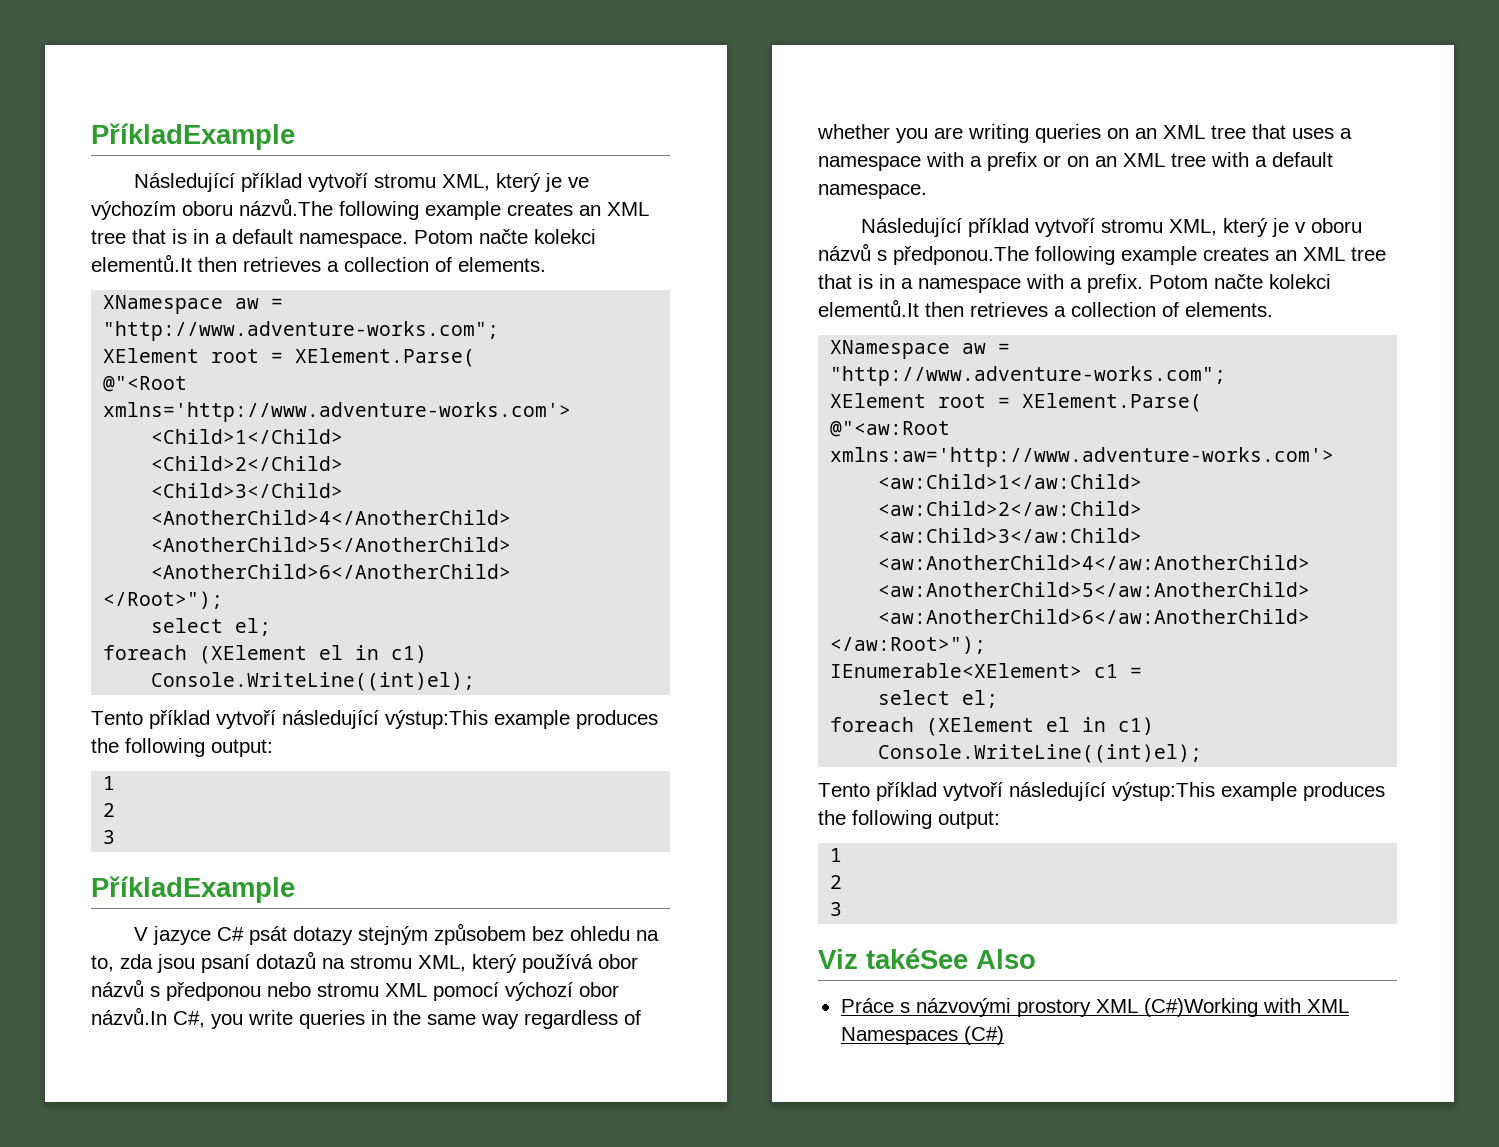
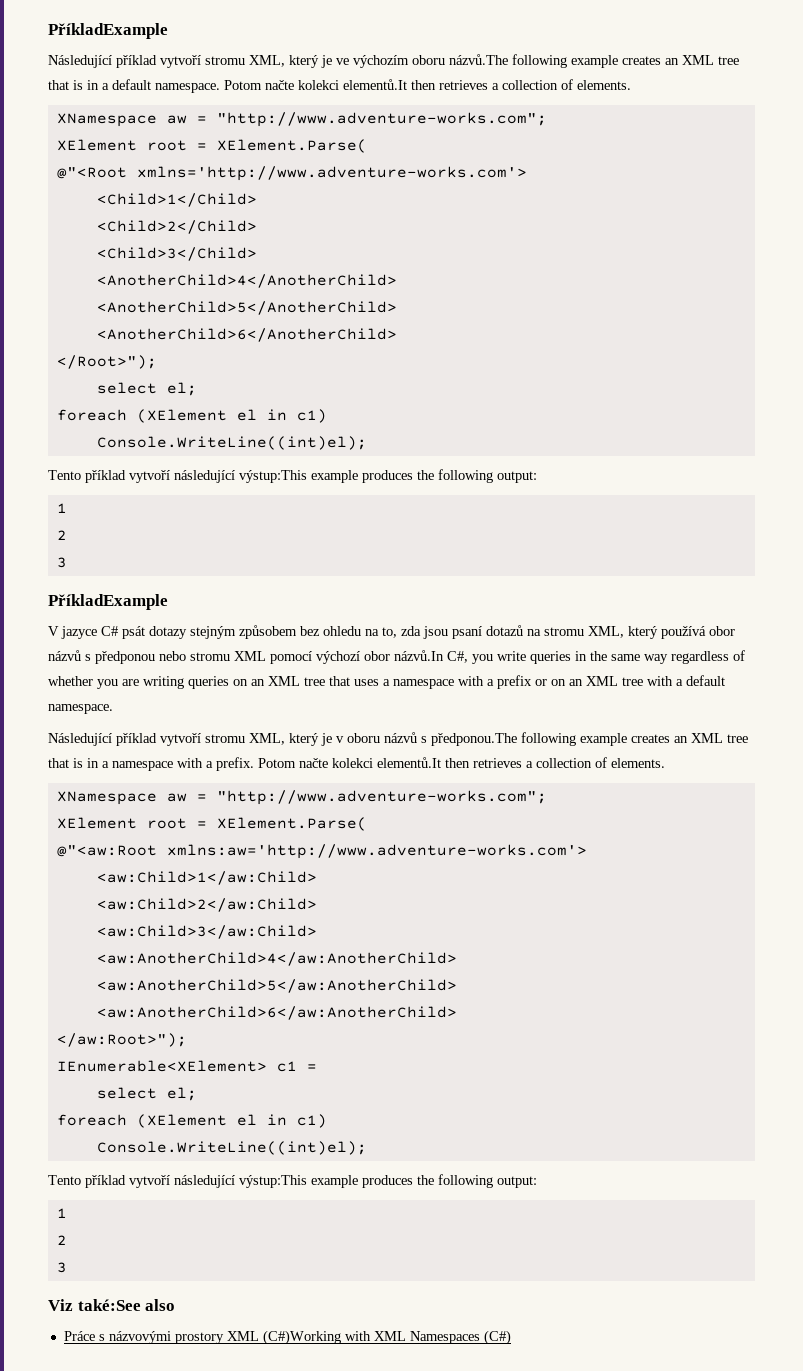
[866,948,1036,969] takéSee Also -> [77,1299,176,1311] také:See also

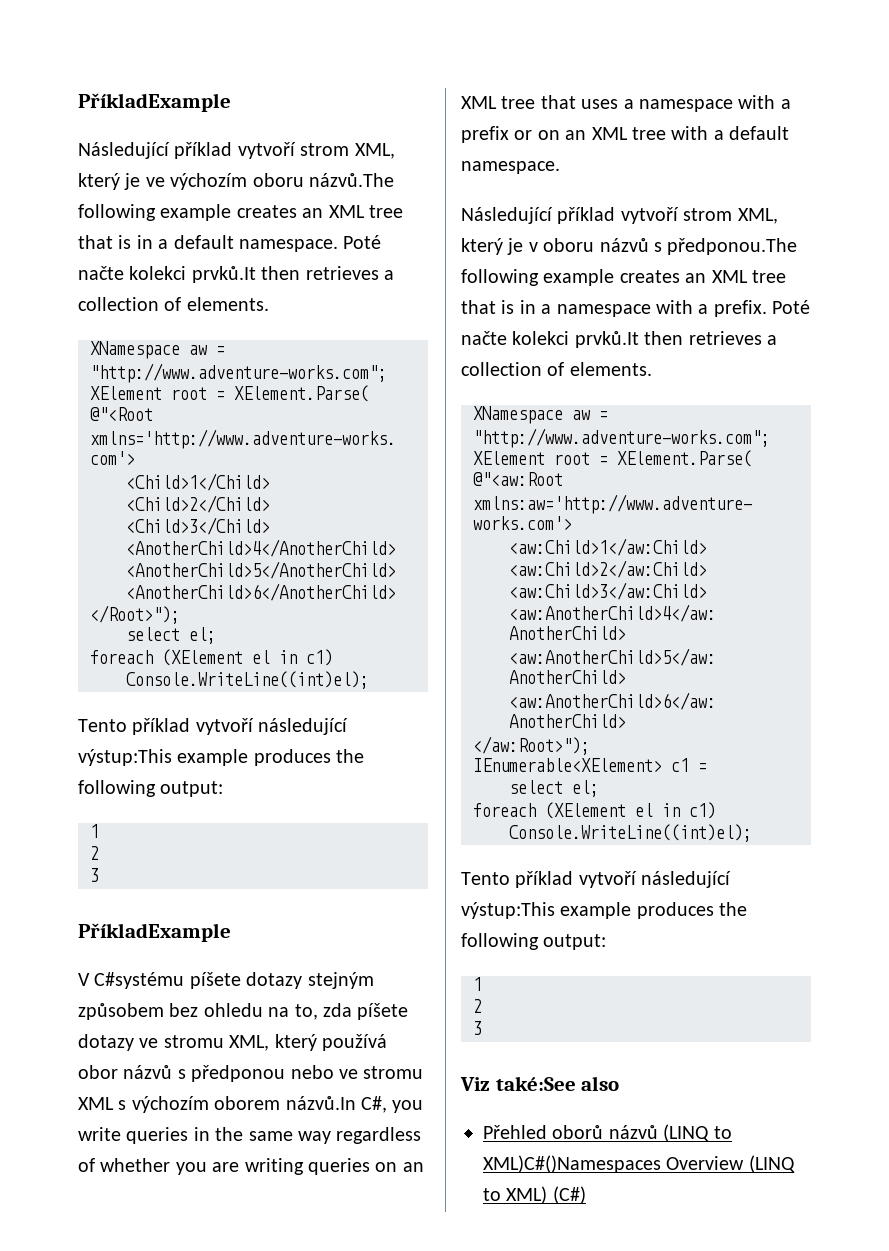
[205,56,245,65] stromu -> [300,143,350,156] strom
[224,79,407,90] Potom načte kolekci elementů.It -> [343,235,382,249] [78,266,256,283] Poté načte kolekci prvků.It
[61,626,145,639] jazyce C# psát -> [94,972,241,989] C#systému píšete
[423,625,541,639] jsou psaní dotazů na -> [357,1003,409,1020] [78,1034,159,1051] píšete dotazy ve
(186, 656) none -> [339,1069,358,1079] ve
[270,651,390,664] pomocí výchozí obor -> [118,1096,281,1113] s výchozím oborem
[205,734,245,743] stromu -> [683,208,733,221] strom
[258,757,441,768] Potom načte kolekci elementů.It -> [772,300,811,314] [461,331,639,348] Poté načte kolekci prvků.It
[63,1330,480,1345] Práce s názvovými prostory XML (C#)Working with XML Namespaces -> [483,1124,732,1142] [483,1155,795,1173] [483,1186,548,1204] Přehled oborů názvů (LINQ to XML)C#()Namespaces Overview (LINQ to XML)

